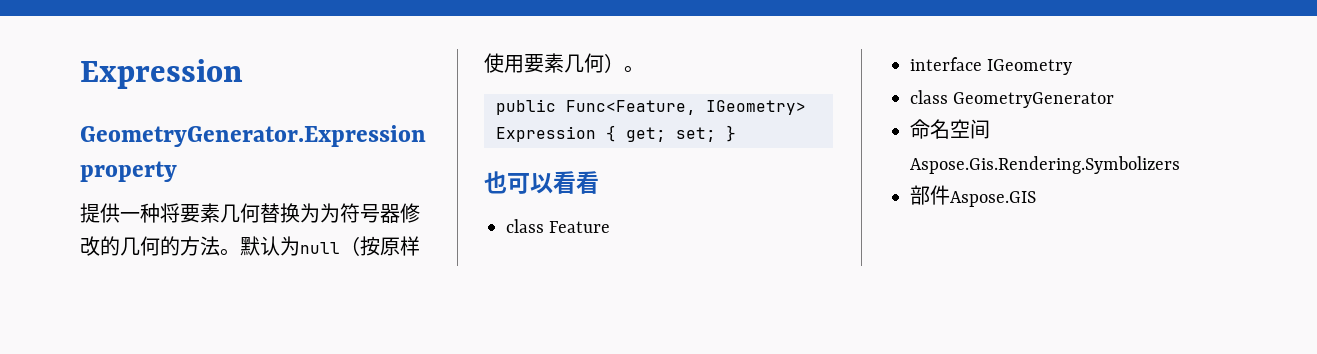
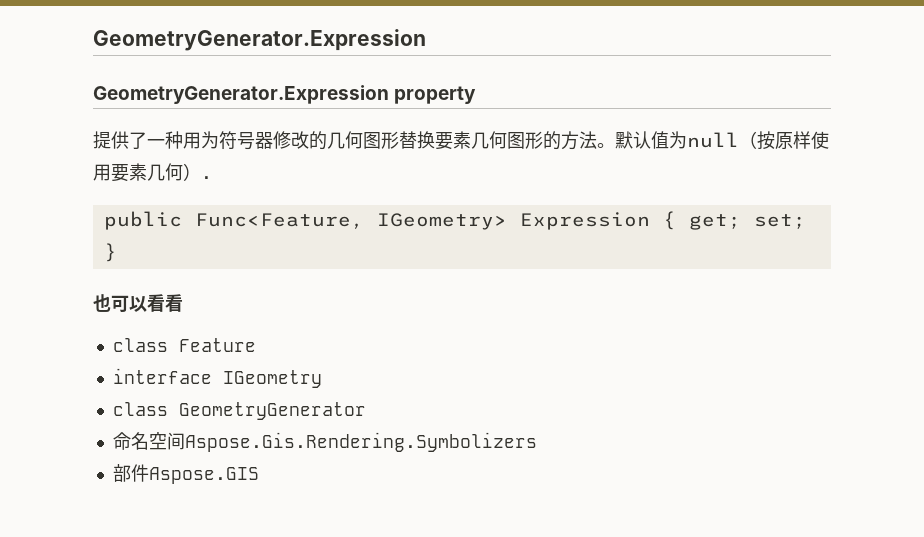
[80,59,243,89] Expression -> [93,29,426,51] GeometryGenerator.Expression
[120,203,320,223] 一种将要素几何替换为 -> [129,131,201,149] 了一种用
(160, 246) none -> [363,131,543,150] 图形替换要素几何图形
(280, 246) none -> [651,131,669,149] 值
[624,65,644,73] 。 -> [201,176,212,179] .

